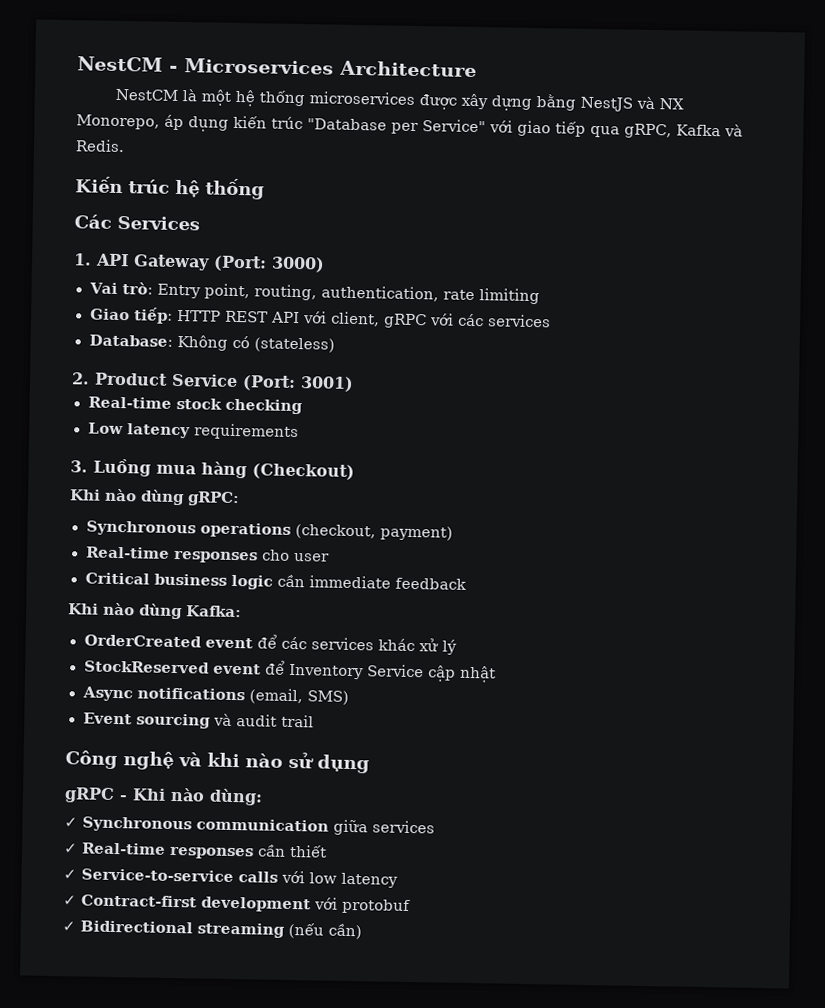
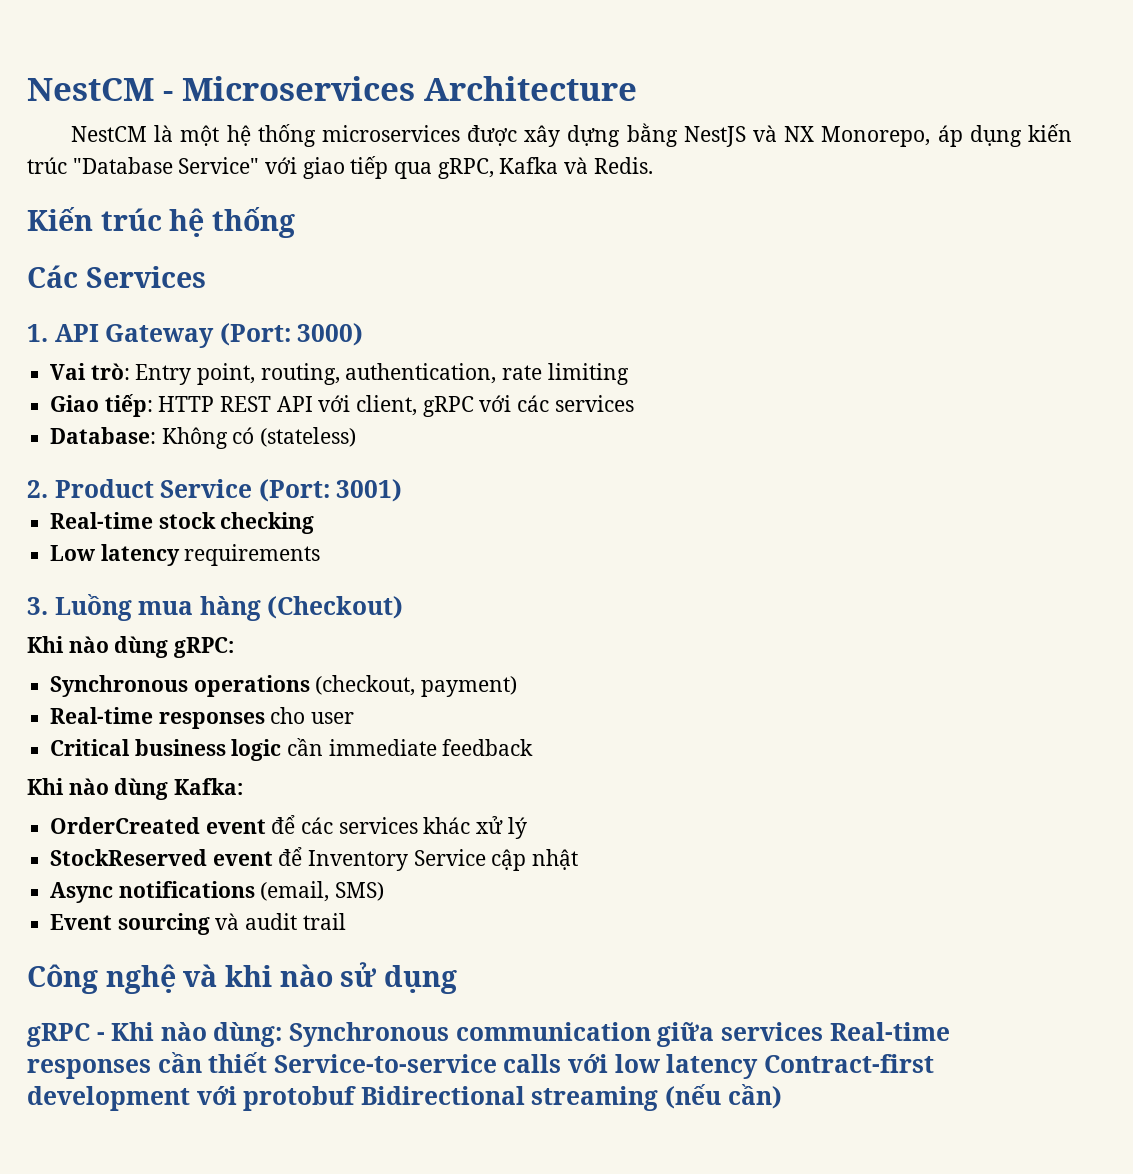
[391,122,419,135] per -> (173, 165) none
[64,817,78,828] // ✓ -> (283, 1034) none
[64,843,78,854] // ✓ -> (823, 1031) none
[63,869,77,880] // ✓ -> (268, 1062) none
[63,895,77,906] // ✓ -> (759, 1066) none
[62,921,76,932] // ✓ -> (357, 1098) none

